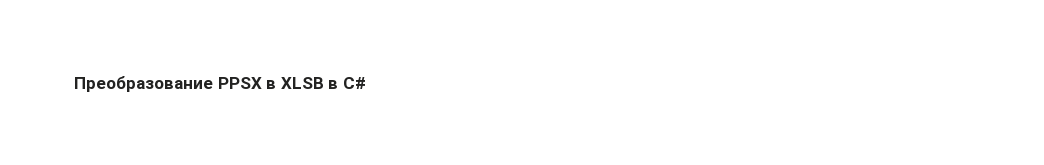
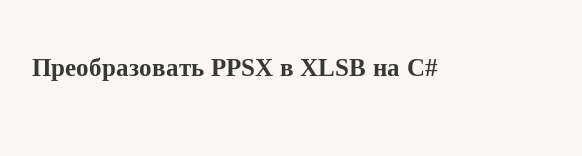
[74,76,213,92] Преобразование -> [32,57,204,81] Преобразовать
[328,80,339,89] в -> [373,64,400,76] на

